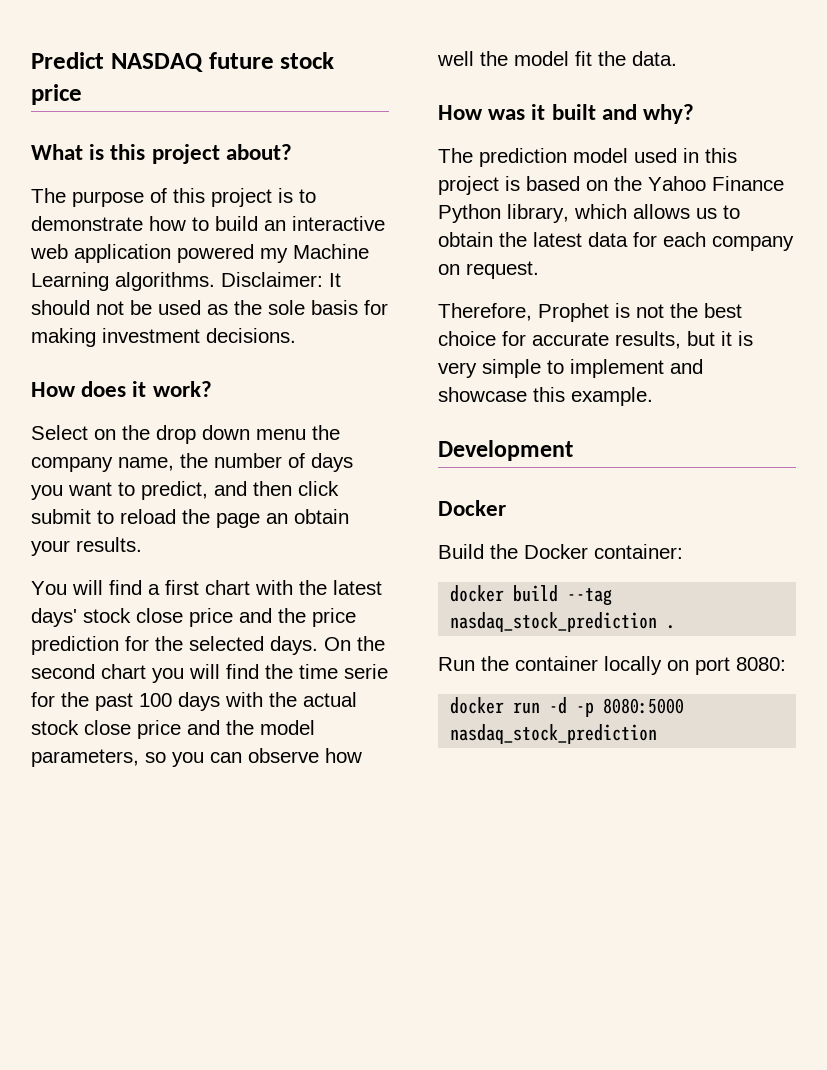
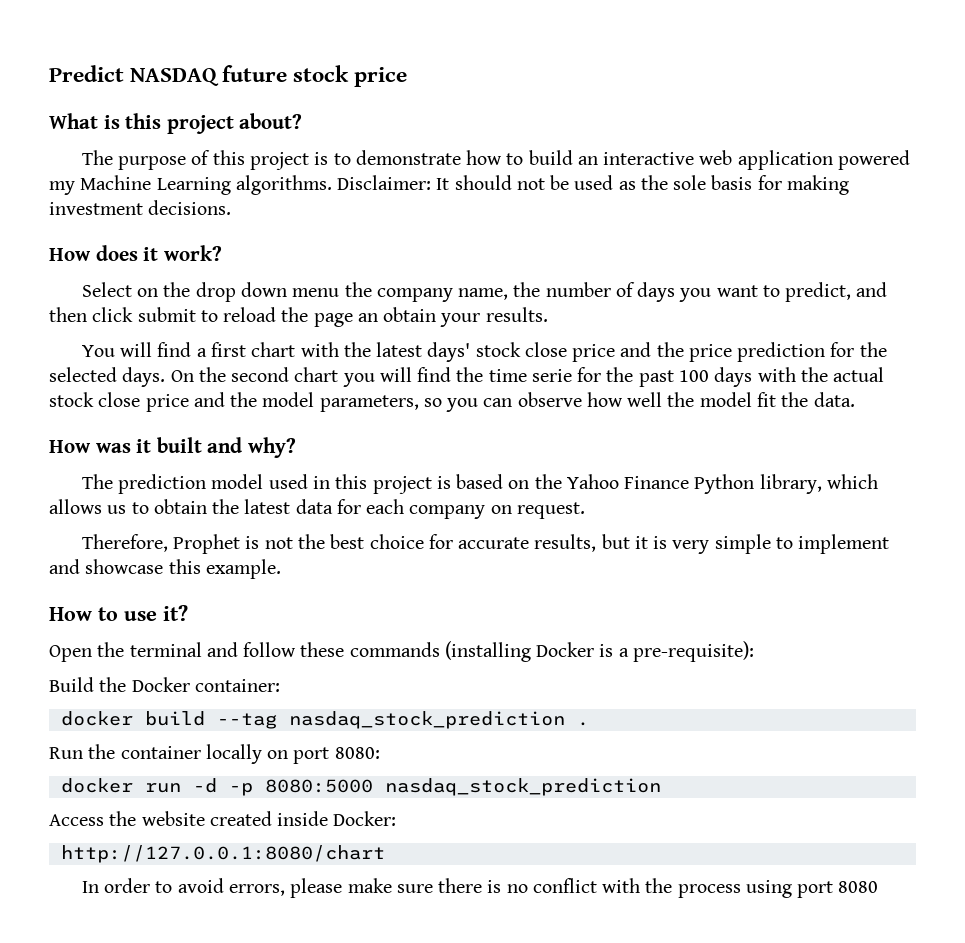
[438,440,573,461] [438,500,506,516] Development // Docker -> [49,605,188,621] [49,641,754,662] How to use it? // Open the terminal and follow these commands (installing Docker is a pre-requisite):
(658, 734) none -> [49,811,397,826] [60,845,385,863] [81,878,879,898] // Access the website created inside Docker: // http://127.0.0.1:8080/chart // In order to avoid errors, please make sure there is no conflict with the process using port 8080

